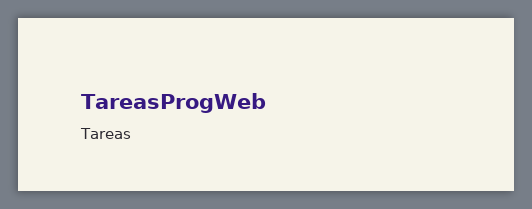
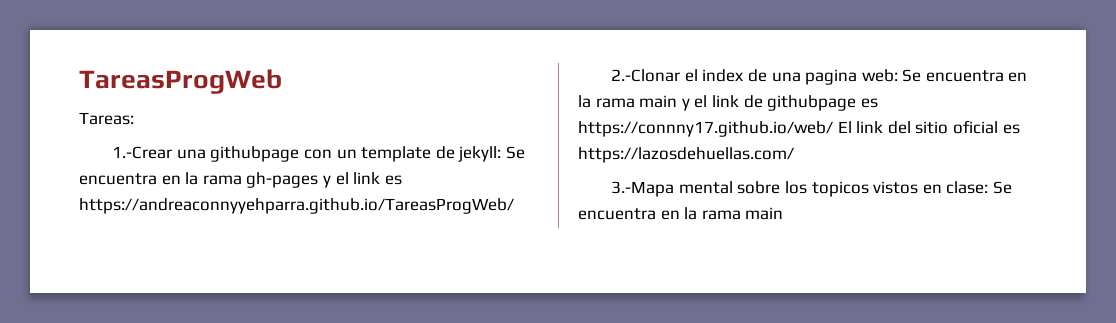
[80,128,131,139] Tareas -> [79,112,134,125] [112,146,525,162] [79,172,402,188] [79,198,514,214] [611,69,1028,85] [578,95,878,111] [578,120,1020,137] [578,147,794,163] [611,181,1012,197] [578,207,784,220] Tareas: // 1.-Crear una githubpage con un template de jekyll: Se encuentra en la rama gh-pages y el link es https://andreaconnyyehparra.github.io/TareasProgWeb/ // 2.-Clonar el index de una pagina web: Se encuentra en la rama main y el link de githubpage es https://connny17.github.io/web/ El link del sitio oficial es https://lazosdehuellas.com/ // 3.-Mapa mental sobre los topicos vistos en clase: Se encuentra en la rama main

